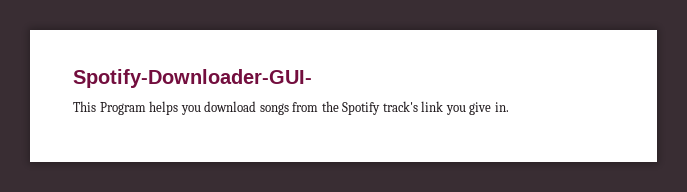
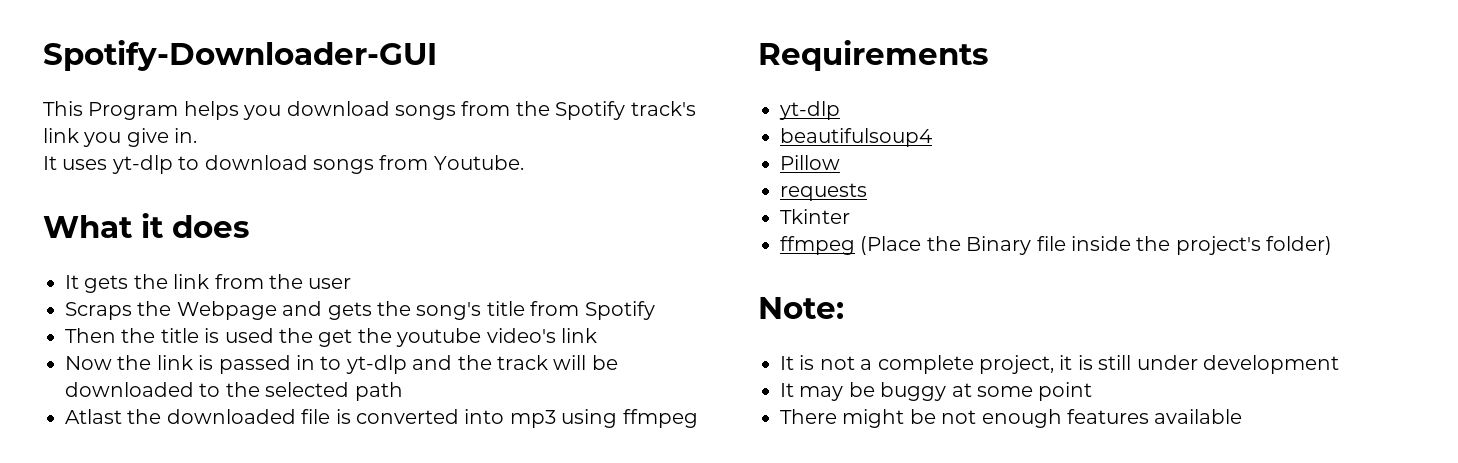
[73,69,312,88] Spotify-Downloader-GUI- -> [43,40,437,71] Spotify-Downloader-GUI
(509, 107) none -> [43,155,524,174] [43,213,249,238] [65,274,352,293] [65,301,655,320] [65,328,597,347] [65,355,618,374] [65,382,403,401] [65,409,698,428] [758,40,988,71] [779,101,840,120] [780,128,932,147] [780,155,840,170] [780,183,867,201] [780,209,850,224] [780,236,1333,255] [758,297,844,319] [780,355,1339,374] [780,382,1093,401] [780,409,1243,428] // It uses yt-dlp to download songs from Youtube. // What it does // It gets the link from the user // Scraps the Webpage and gets the song's title from Spotify // Then the title is used the get the youtube video's link // Now the link is passed in to yt-dlp and the track will be downloaded to the selected path // Atlast the downloaded file is converted into mp3 using ffmpeg // Requirements // yt-dlp // beautifulsoup4 // Pillow // requests // Tkinter // ffmpeg (Place the Binary file inside the project's folder) // Note: // It is not a complete project, it is still under development // It may be buggy at some point // There might be not enough features available

